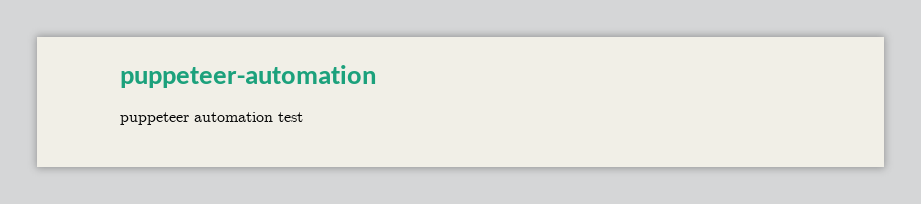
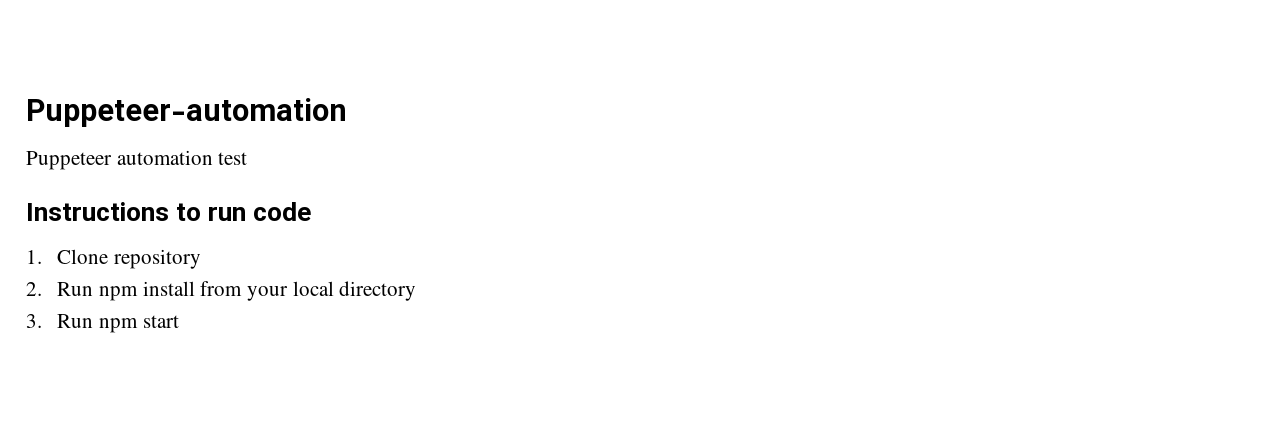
[120,65,376,88] [120,112,189,125] puppeteer-automation // puppeteer -> [26,98,347,127] [26,151,112,170] Puppeteer-automation // Puppeteer
(303, 117) none -> [26,202,312,221] [26,249,201,269] [26,281,417,301] [26,314,179,333] // Instructions to run code // 1. Clone repository // 2. Run npm install from your local directory // 3. Run npm start

